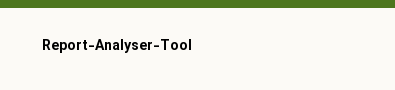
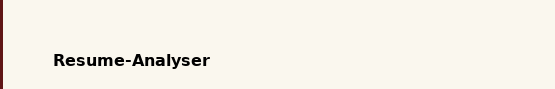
[42,39,192,53] Report-Analyser-Tool -> [53,54,210,69] Resume-Analyser

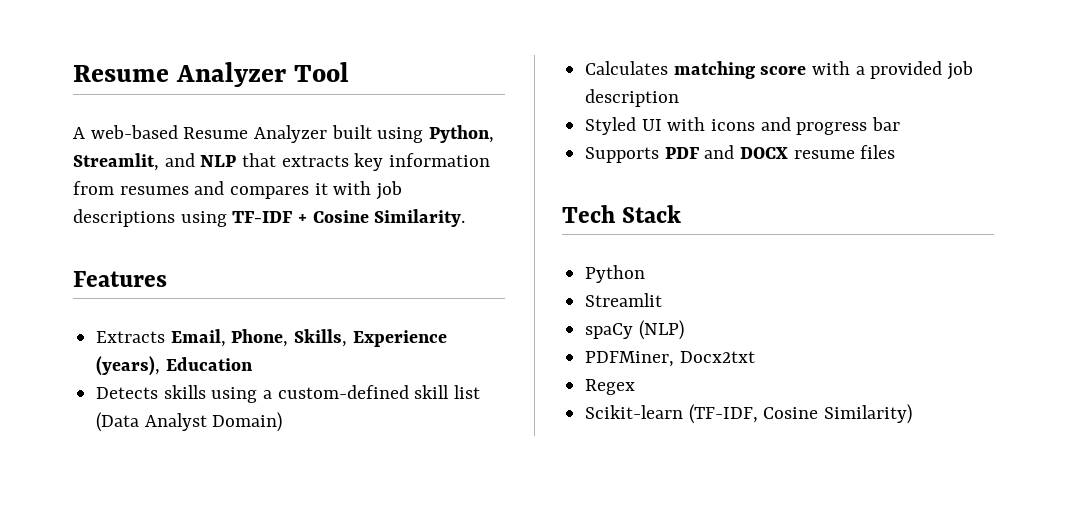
[53,54,210,69] Resume-Analyser -> [73,62,349,87] [73,125,495,143] [73,153,491,171] [73,181,403,200] [73,209,466,227] [73,271,167,287] [96,329,447,347] [96,356,253,376] [96,385,481,403] [96,412,283,432] [585,61,974,80] [585,89,680,107] [585,117,901,135] [585,145,896,163] [562,205,682,223] [585,265,646,283] [585,293,663,307] [585,320,684,340] [585,351,755,367] [585,379,636,395] [585,404,913,424] Resume Analyzer Tool // A web-based Resume Analyzer built using Python, Streamlit, and NLP that extracts key information from resumes and compares it with job descriptions using TF-IDF + Cosine Similarity. // Features // Extracts Email, Phone, Skills, Experience (years), Education // Detects skills using a custom-defined skill list (Data Analyst Domain) // Calculates matching score with a provided job description // Styled UI with icons and progress bar // Supports PDF and DOCX resume files // Tech Stack // Python // Streamlit // spaCy (NLP) // PDFMiner, Docx2txt // Regex // Scikit-learn (TF-IDF, Cosine Similarity)

